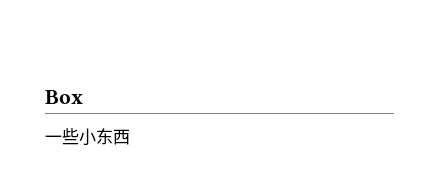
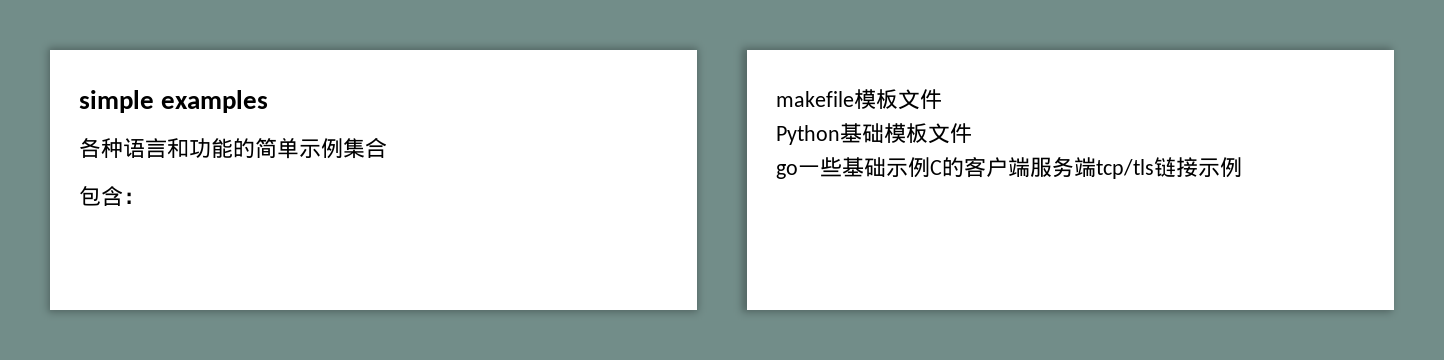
[45,90,83,104] [45,128,130,146] Box // 一些小东西 -> [79,90,269,113] [79,137,387,159] [79,186,145,206] [776,89,942,110] [776,123,972,145] [776,157,1242,179] simple examples // 各种语言和功能的简单示例集合 // 包含： // makefile模板文件 // Python基础模板文件 // go一些基础示例C的客户端服务端tcp/tls链接示例

